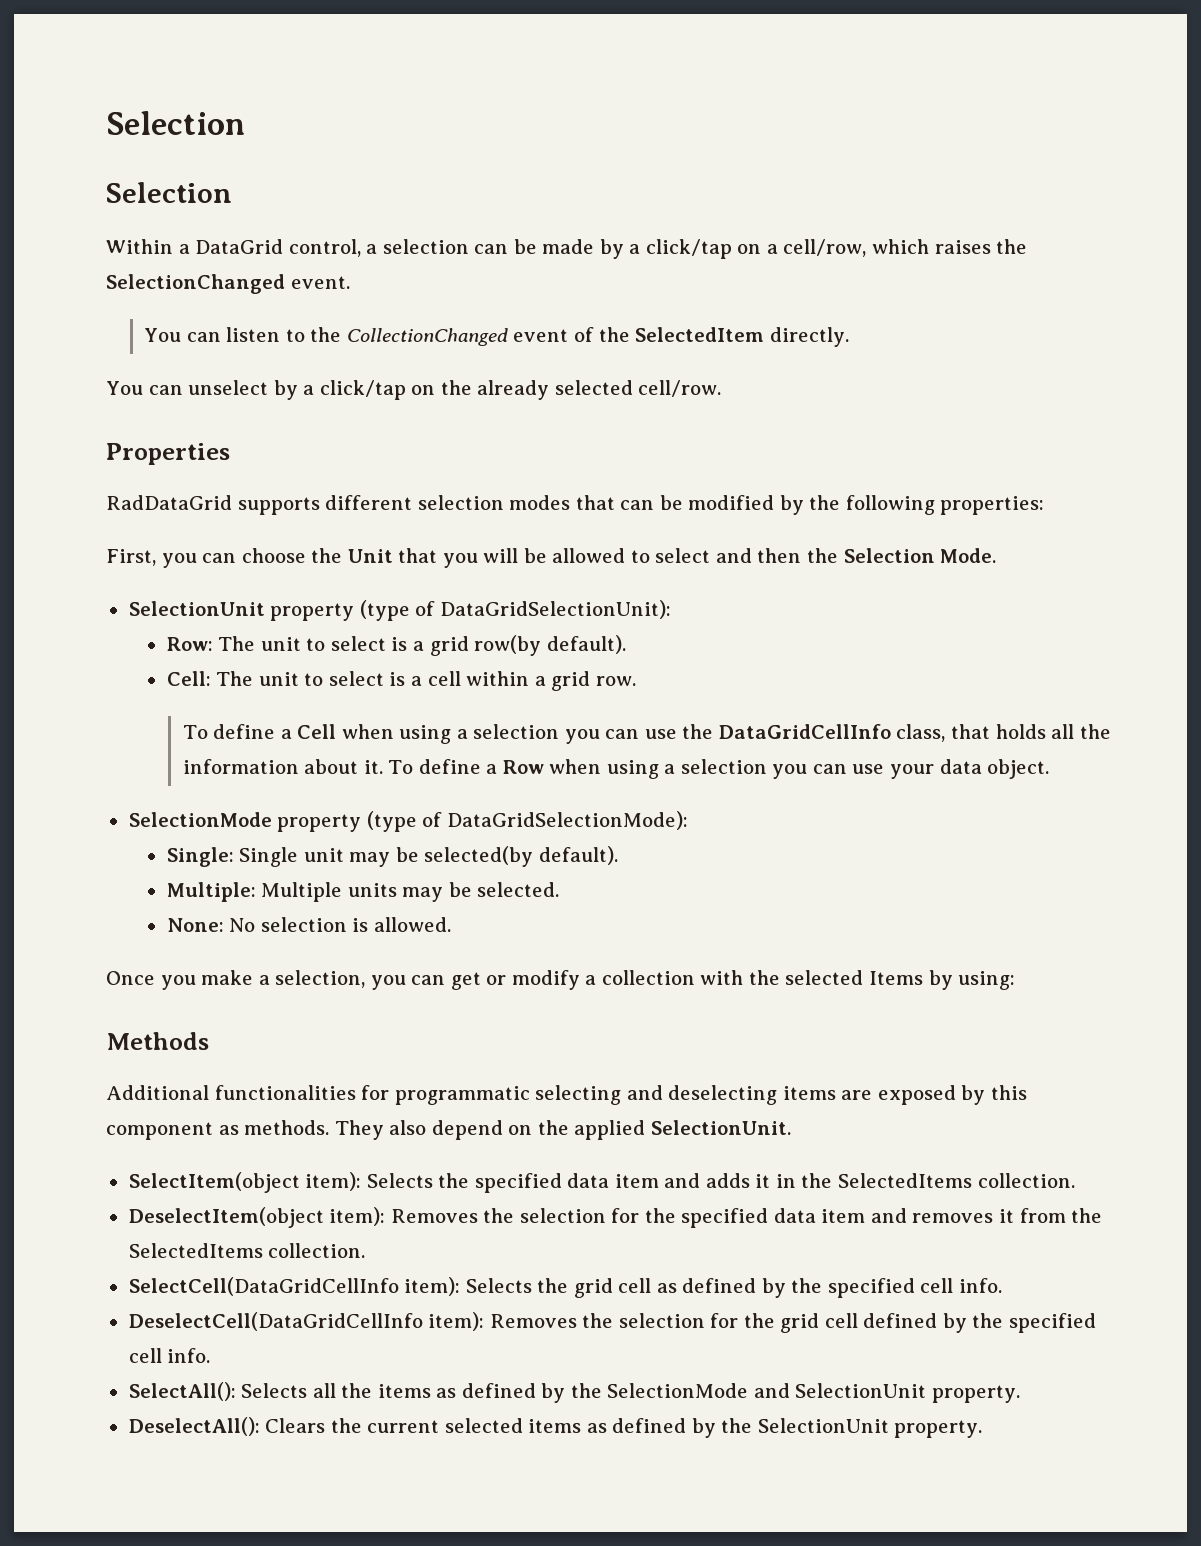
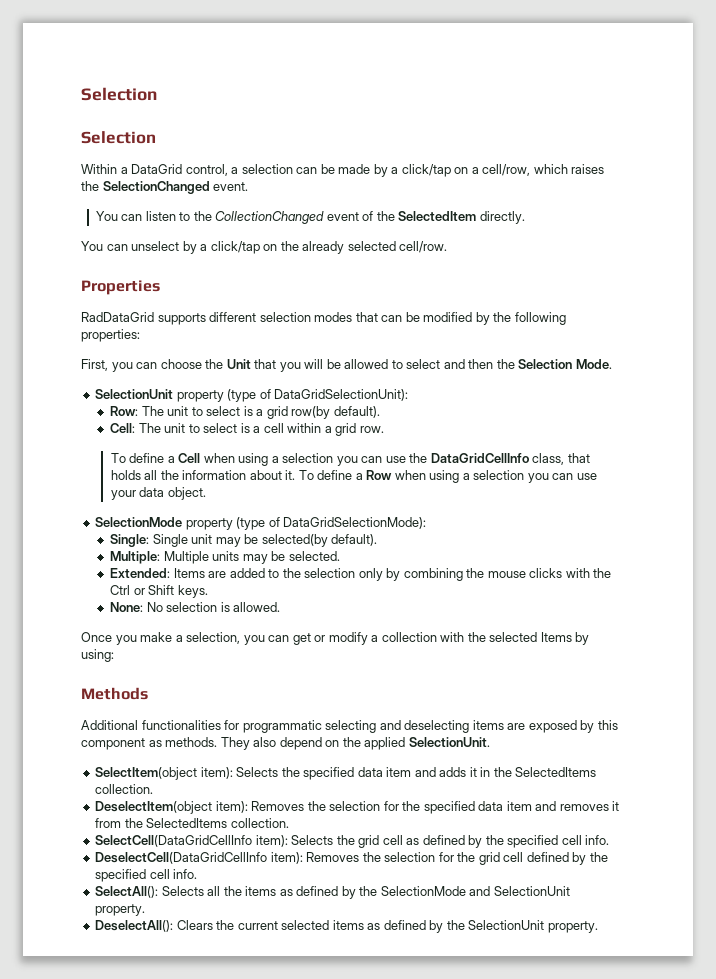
(560, 889) none -> [110,568,612,581] [110,585,208,598] // Extended: Items are added to the selection only by combining the mouse clicks with the Ctrl or Shift keys.

